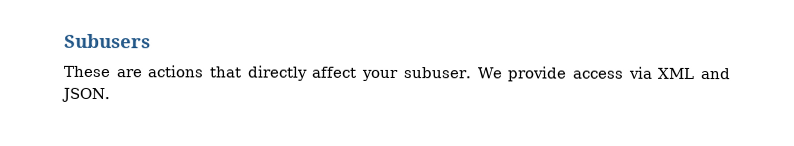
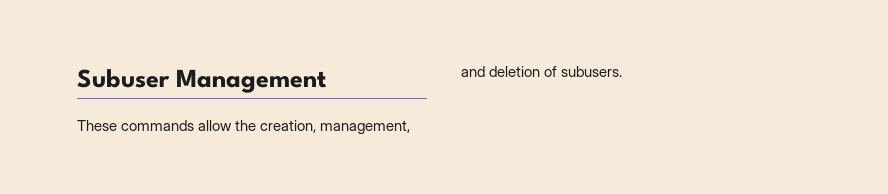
[64,33,151,49] Subusers -> [77,69,328,93] Subuser Management
[115,65,732,82] [61,87,110,103] are actions that directly affect your subuser. We provide access via XML and JSON. -> [121,120,411,134] [461,66,623,77] commands allow the creation, management, and deletion of subusers.

